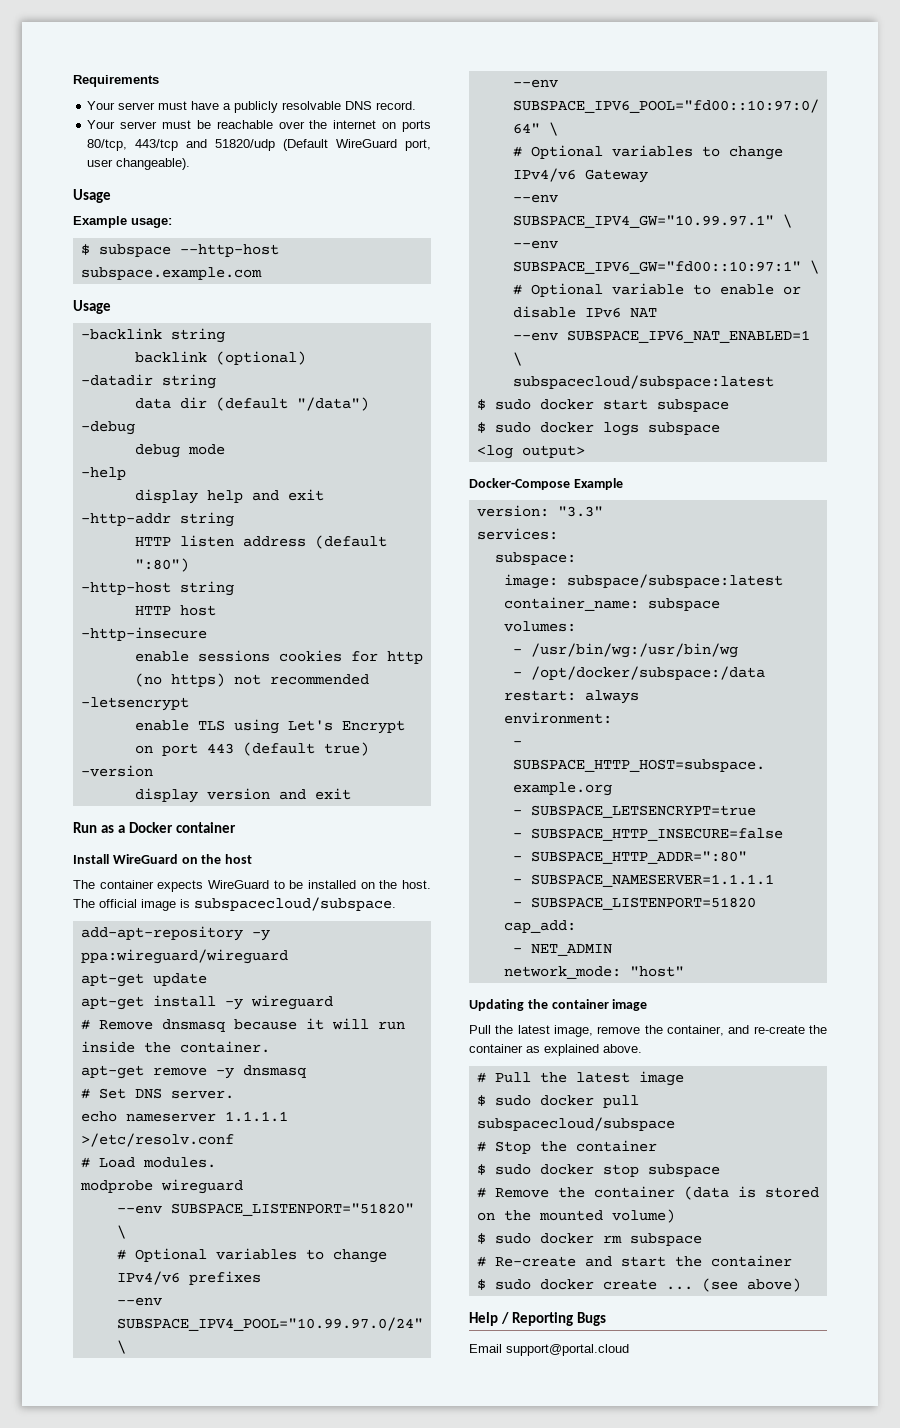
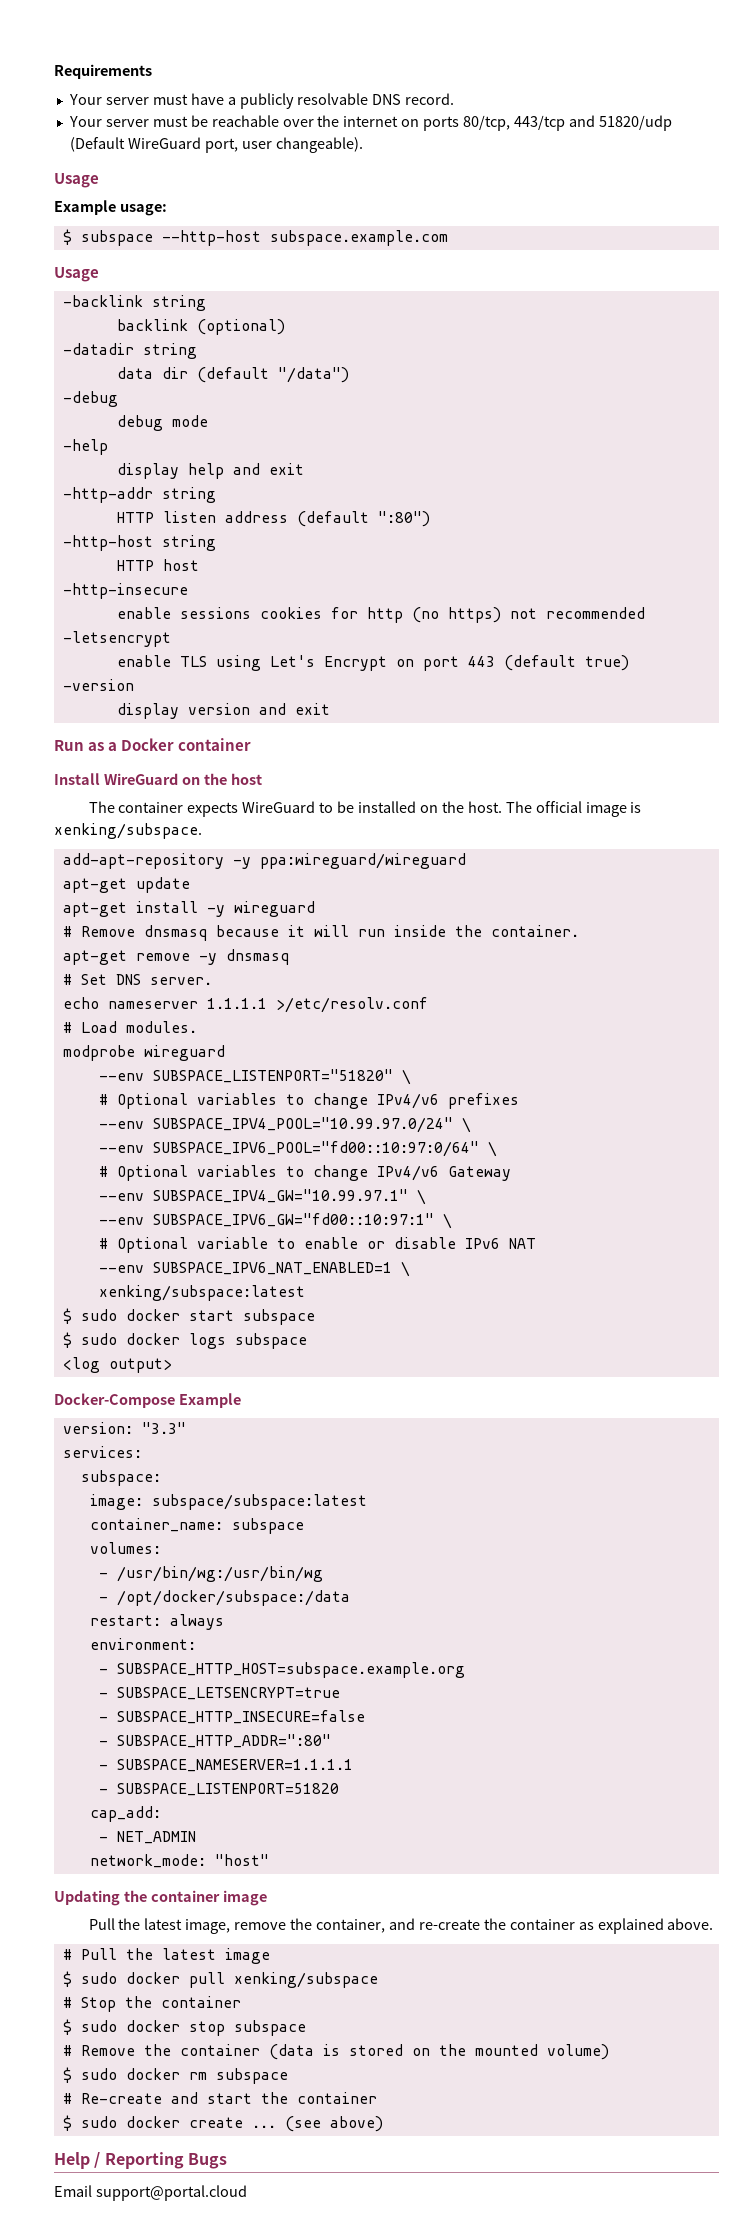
[194,897,396,911] subspacecloud/subspace. -> [54,823,202,839] xenking/subspace.
[512,375,774,389] subspacecloud/subspace:latest -> [98,1285,305,1301] xenking/subspace:latest
[476,1117,675,1131] subspacecloud/subspace -> [233,1972,378,1988] xenking/subspace

